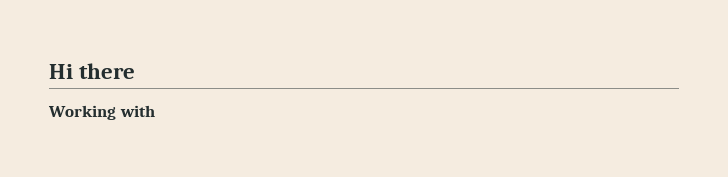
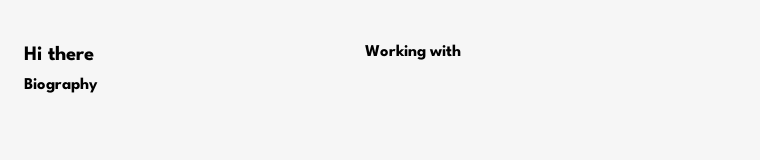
(136, 71) none -> [24,77,98,93] // Biography

